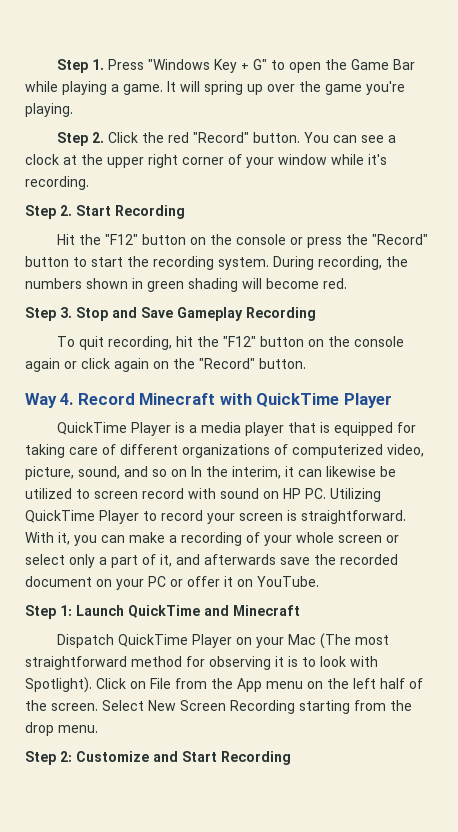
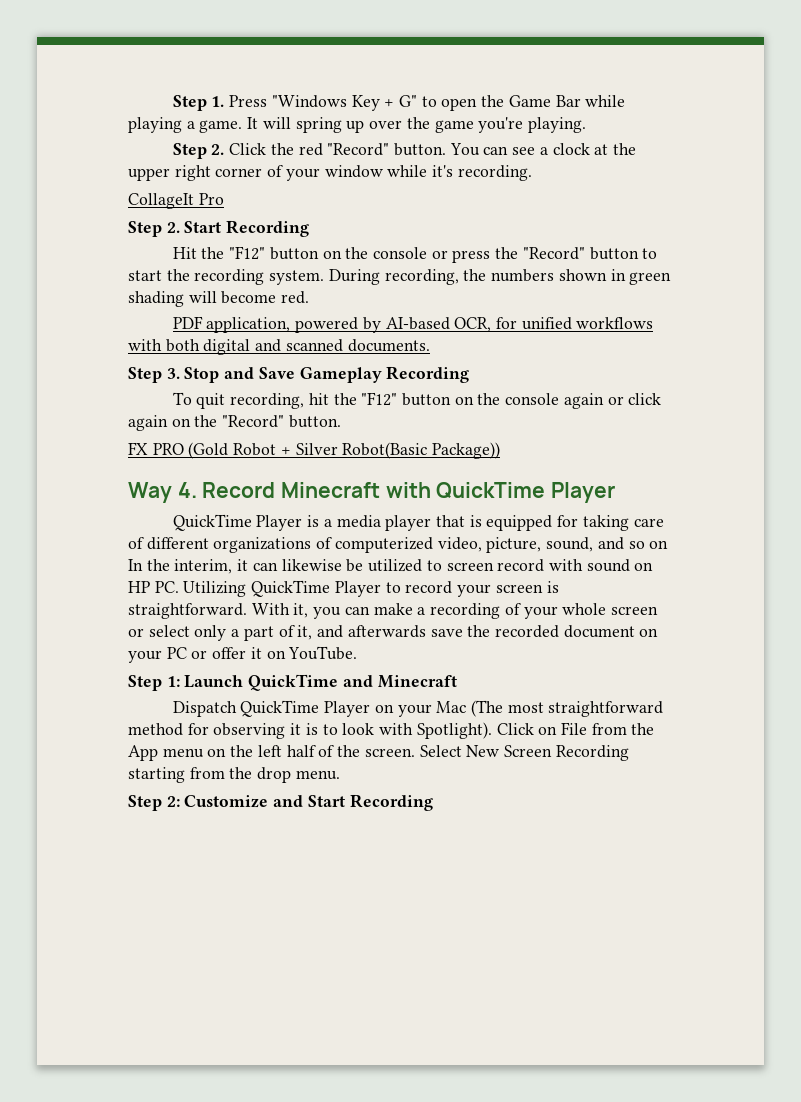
(89, 183) none -> [128,193,224,209] // CollageIt Pro
(347, 283) none -> [172,316,654,333] [128,339,430,355] // PDF application, powered by AI-based OCR, for unified workflows with both digital and scanned documents.
(306, 363) none -> [128,442,501,459] // FX PRO (Gold Robot + Silver Robot(Basic Package))

